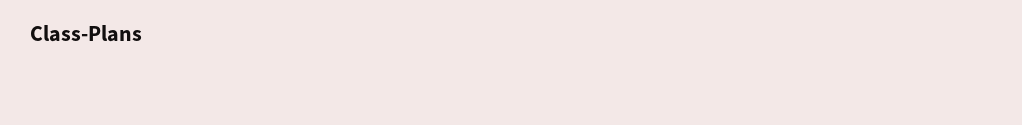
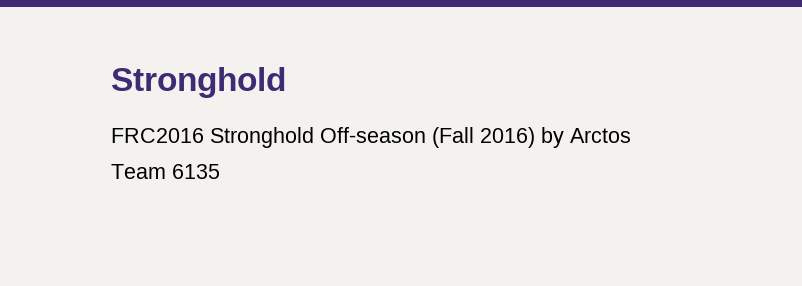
[30,25,142,42] Class-Plans -> [111,67,286,98] [111,127,631,148] [111,164,220,179] Stronghold // FRC2016 Stronghold Off-season (Fall 2016) by Arctos Team 6135

